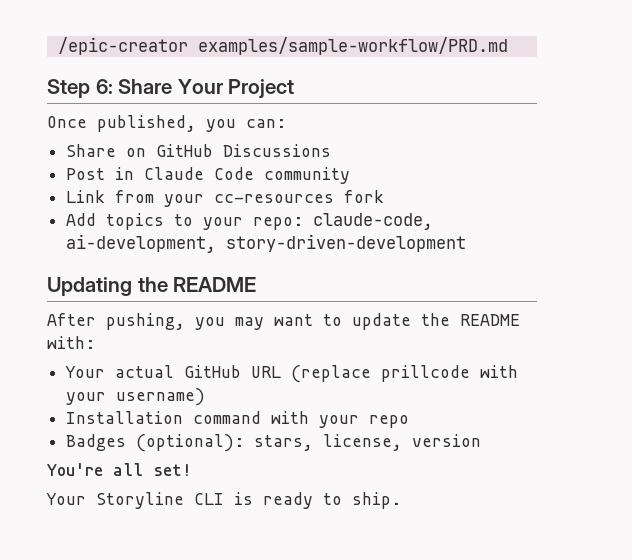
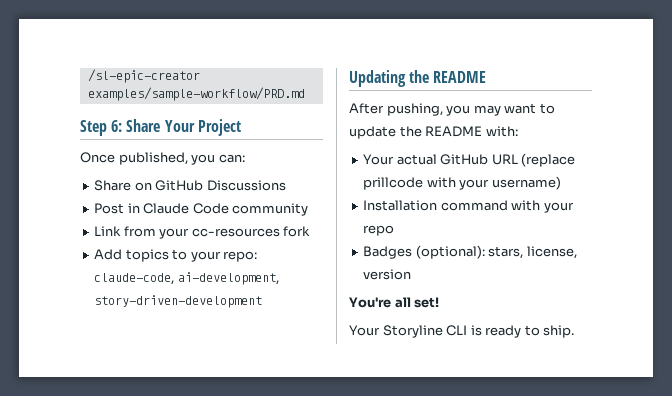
[57,37,188,55] /epic-creator -> [87,69,200,83] /sl-epic-creator

